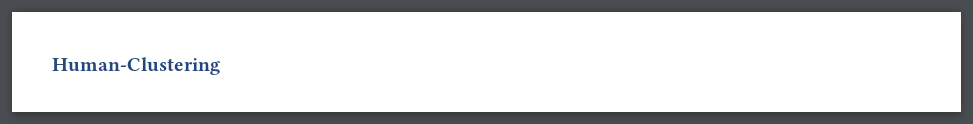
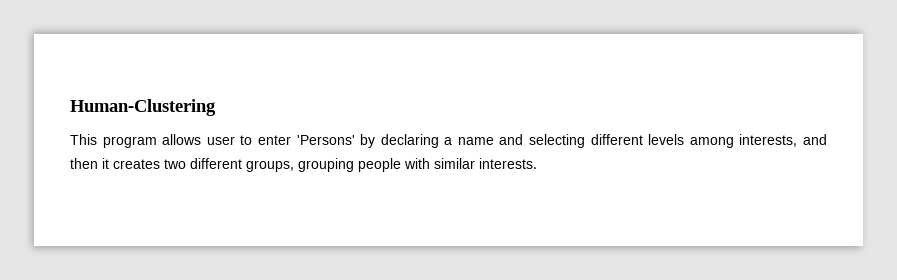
(220, 66) none -> [70,134,828,148] [70,158,537,172] // This program allows user to enter 'Persons' by declaring a name and selecting different levels among interests, and then it creates two different groups, grouping people with similar interests.

